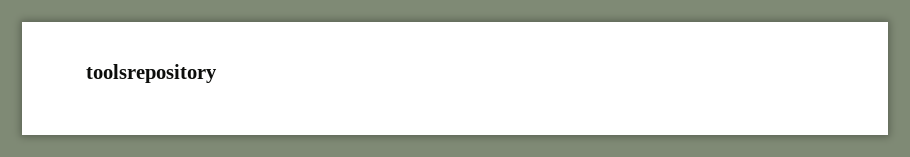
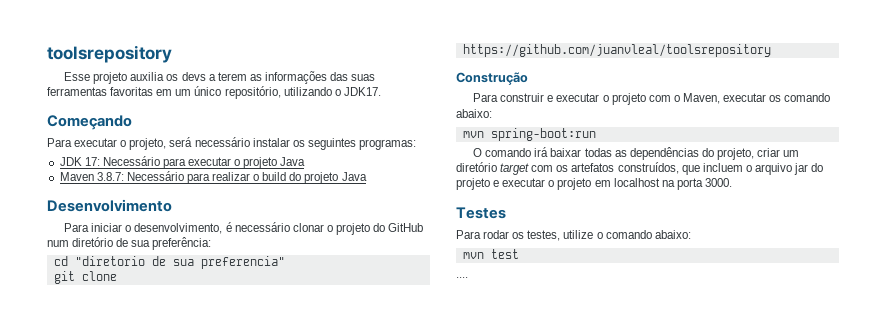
(217, 73) none -> [64,71,376,84] [47,86,381,99] [47,115,132,130] [47,137,416,150] [59,156,306,169] [59,171,367,184] [47,199,172,212] [64,222,424,235] [47,237,212,250] [53,256,285,269] [53,271,117,284] [462,44,771,57] [456,72,528,85] [473,93,831,105] [456,109,492,118] [462,128,596,141] [473,147,800,160] [456,162,824,175] [456,178,732,190] [456,207,506,219] [456,230,691,241] [462,249,519,259] [456,277,468,278] // Esse projeto auxilia os devs a terem as informações das suas ferramentas favoritas em um único repositório, utilizando o JDK17. // Começando // Para executar o projeto, será necessário instalar os seguintes programas: // JDK 17: Necessário para executar o projeto Java // Maven 3.8.7: Necessário para realizar o build do projeto Java // Desenvolvimento // Para iniciar o desenvolvimento, é necessário clonar o projeto do GitHub num diretório de sua preferência: // cd "diretorio de sua preferencia" // git clone https://github.com/juanvleal/toolsrepository // Construção // Para construir e executar o projeto com o Maven, executar os comando abaixo: // mvn spring-boot:run // O comando irá baixar todas as dependências do projeto, criar um diretório target com os artefatos construídos, que incluem o arquivo jar do projeto e executar o projeto em localhost na porta 3000. // Testes // Para rodar os testes, utilize o comando abaixo: // mvn test // ....

